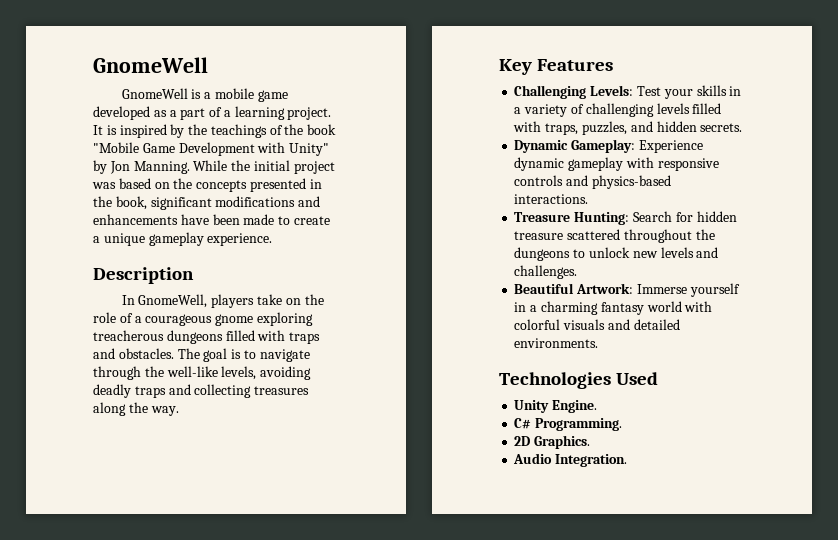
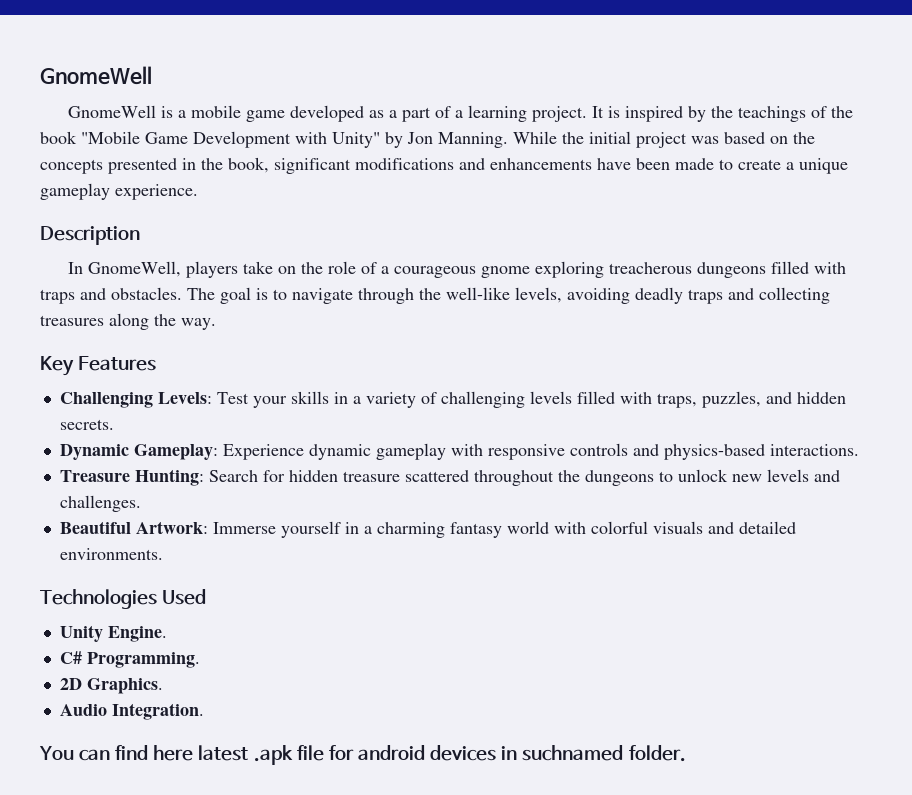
(628, 460) none -> [39,745,686,765] // You can find here latest .apk file for android devices in suchnamed folder.

